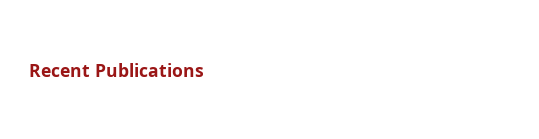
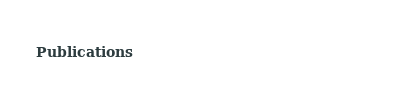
[29,64,90,77] Recent -> (36, 51) none

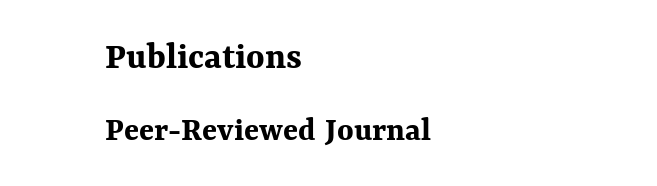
(133, 51) none -> [105,117,432,146] // Peer-Reviewed Journal

